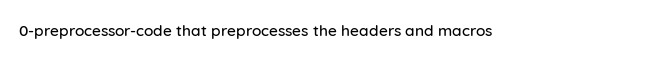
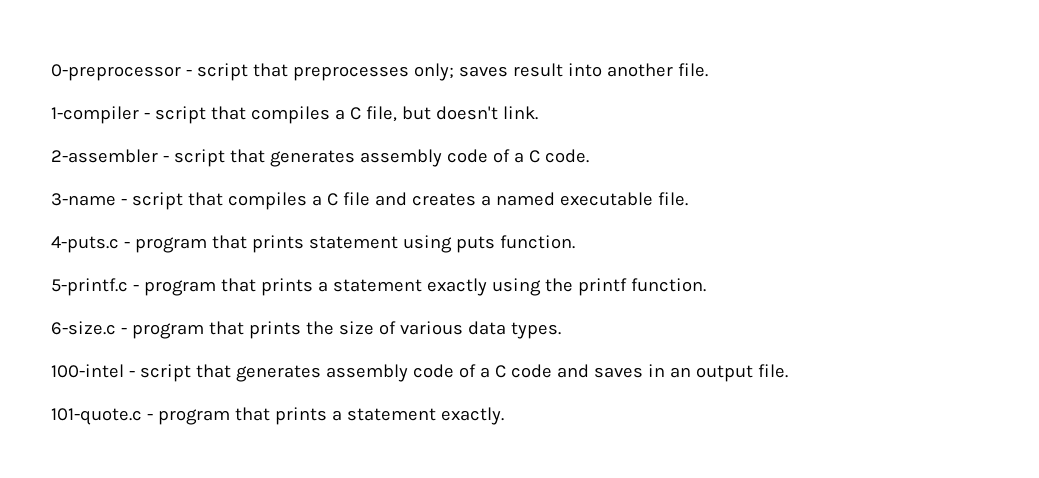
[19,25,493,39] 0-preprocessor-code that preprocesses the headers and macros -> [51,63,708,81] [51,106,538,124] [51,149,589,167] [51,192,688,210] [51,235,575,253] [51,278,706,296] [51,321,561,339] [51,364,788,382] [51,407,504,425] 0-preprocessor - script that preprocesses only; saves result into another file. // 1-compiler - script that compiles a C file, but doesn't link. // 2-assembler - script that generates assembly code of a C code. // 3-name - script that compiles a C file and creates a named executable file. // 4-puts.c - program that prints statement using puts function. // 5-printf.c - program that prints a statement exactly using the printf function. // 6-size.c - program that prints the size of various data types. // 100-intel - script that generates assembly code of a C code and saves in an output file. // 101-quote.c - program that prints a statement exactly.

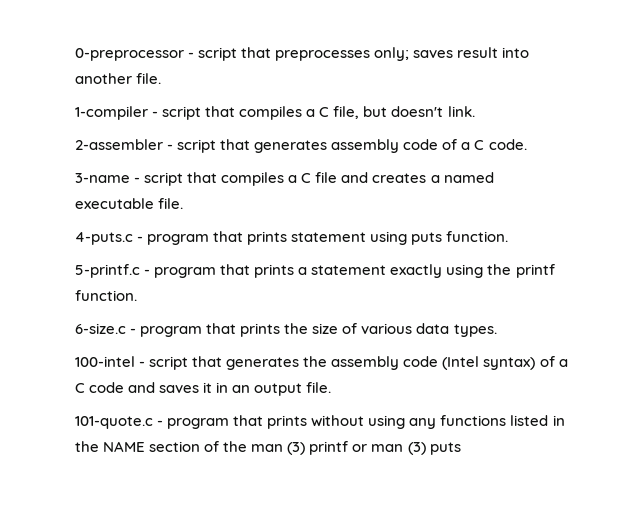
[325,364,454,382] assembly code -> [303,356,536,370] the assembly code (Intel syntax)
(643, 372) none -> [203,382,213,393] it
[331,407,504,425] a statement exactly. -> [311,415,565,429] [75,441,461,455] without using any functions listed in the NAME section of the man (3) printf or man (3) puts

